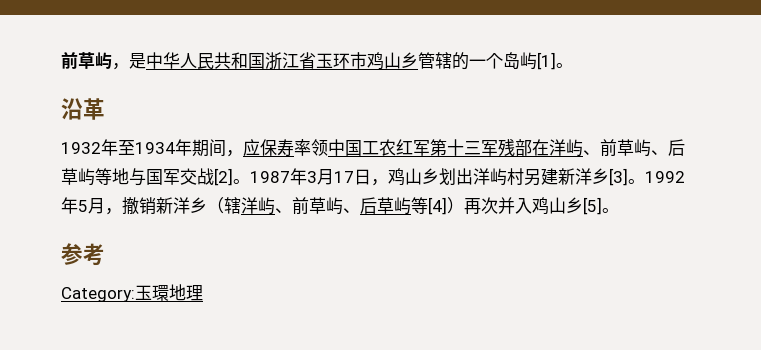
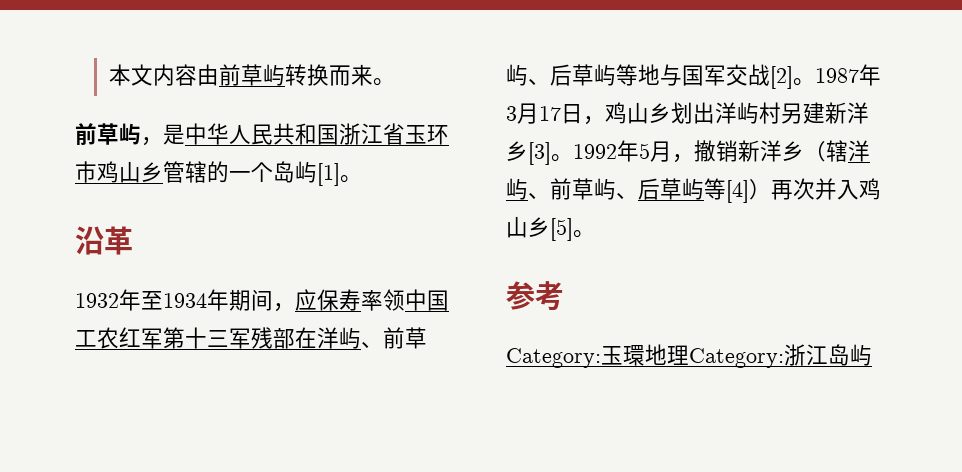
(61, 60) none -> [109,64,396,86] 本文内容由前草屿转换而来。 //
(203, 293) none -> [689,344,872,368] Category:浙江岛屿

